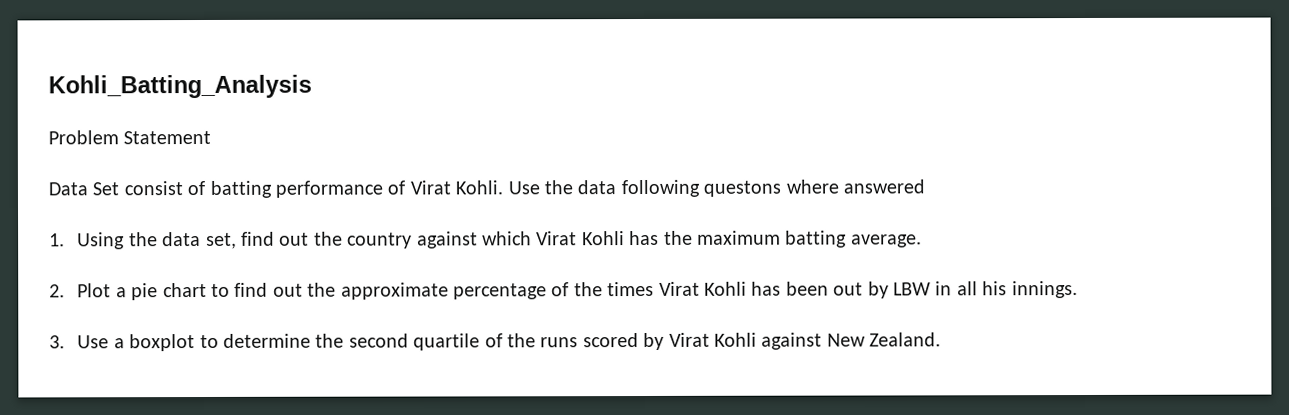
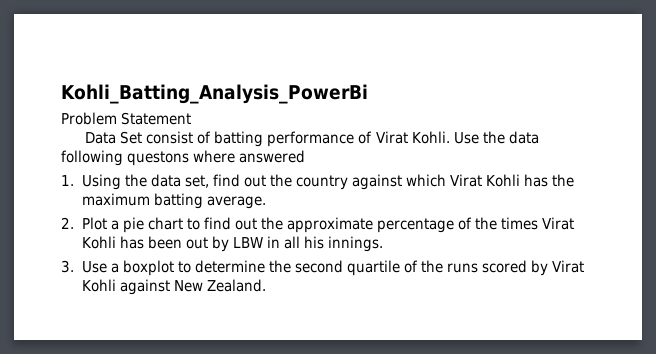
[48,74,312,99] Kohli_Batting_Analysis -> [61,84,368,104] Kohli_Batting_Analysis_PowerBi

